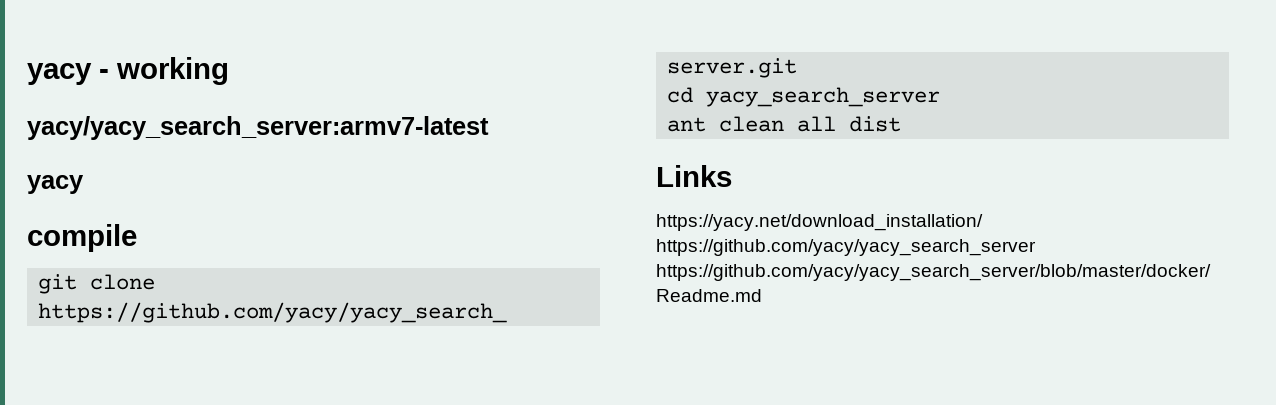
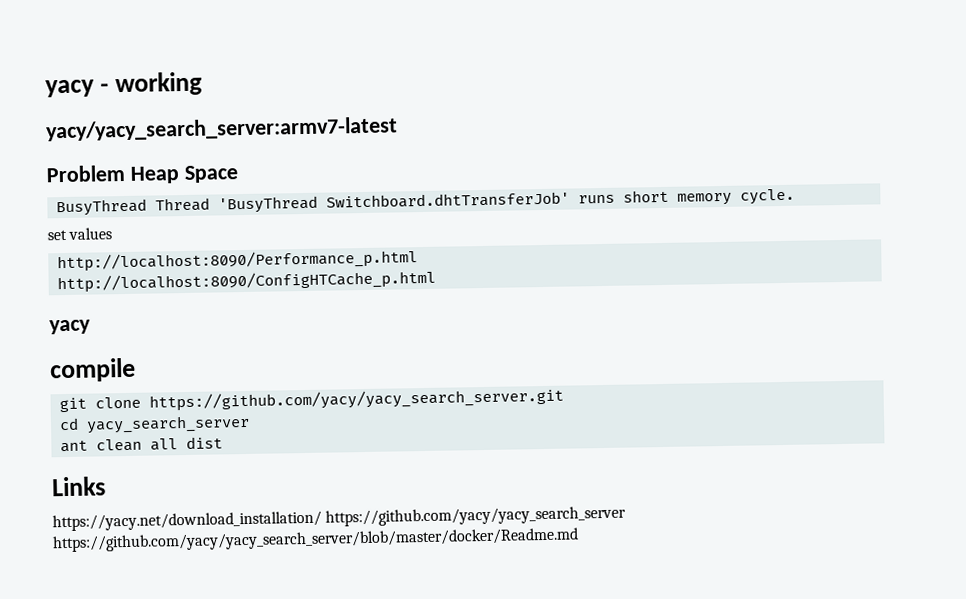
(489, 128) none -> [46,164,238,184] [56,188,796,217] [47,227,113,241] [57,249,419,273] [57,269,437,294] // Problem Heap Space // BusyThread Thread 'BusyThread Switchboard.dhtTransferJob' runs short memory cycle. // set values // http://localhost:8090/Performance_p.html // http://localhost:8090/ConfigHTCache_p.html

